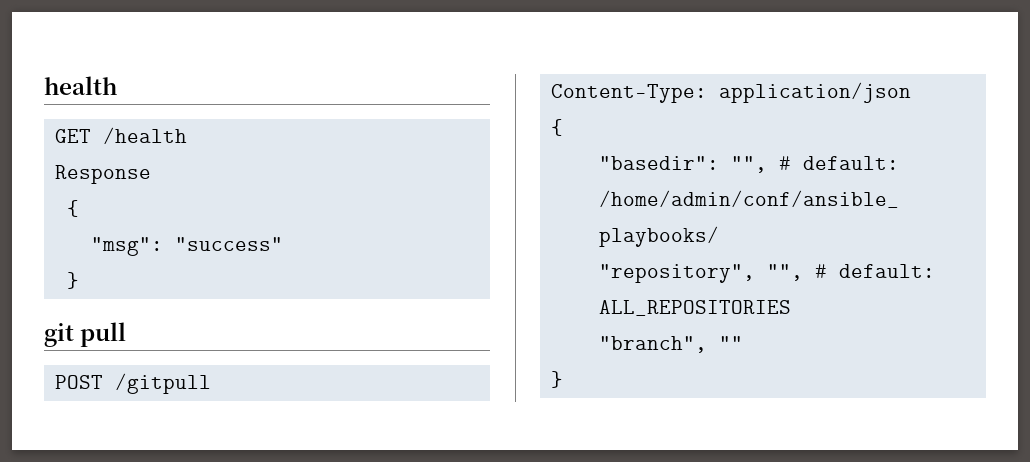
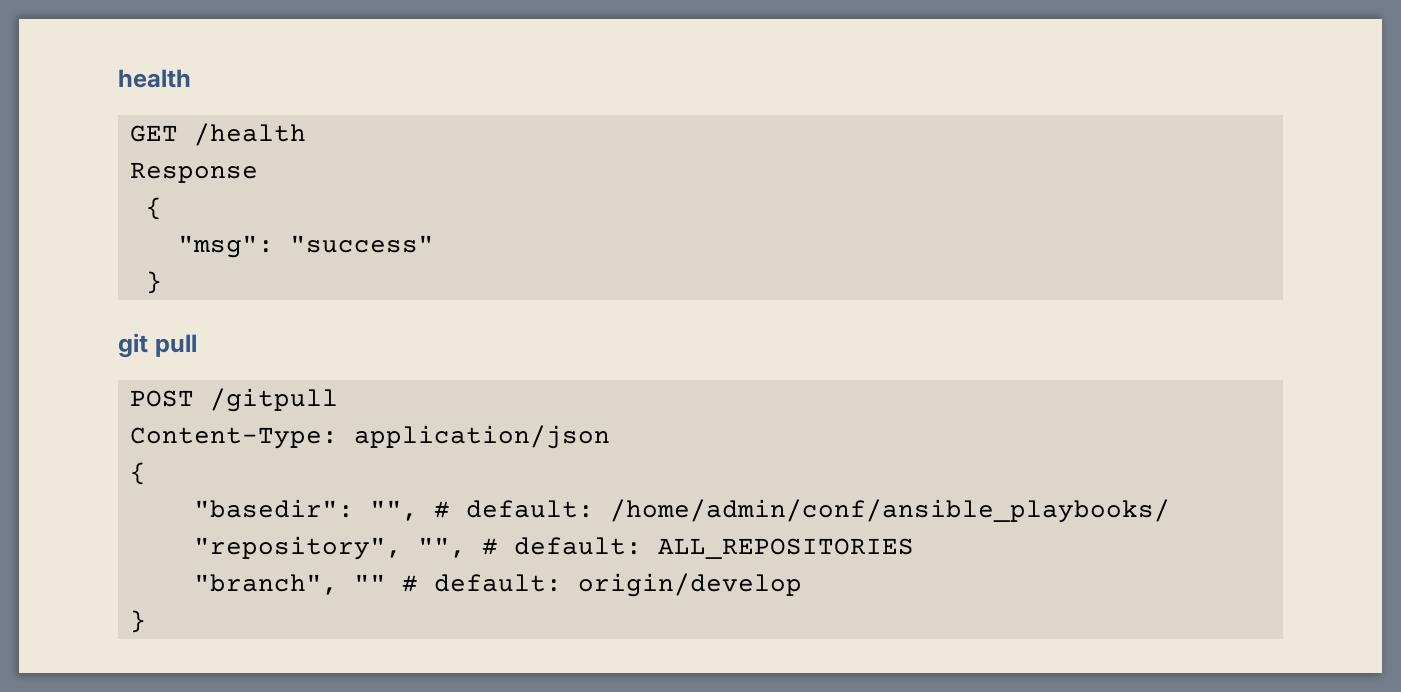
(743, 343) none -> [402,573,803,597] # default: origin/develop

